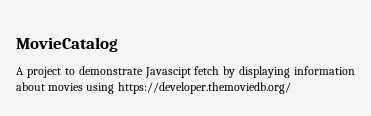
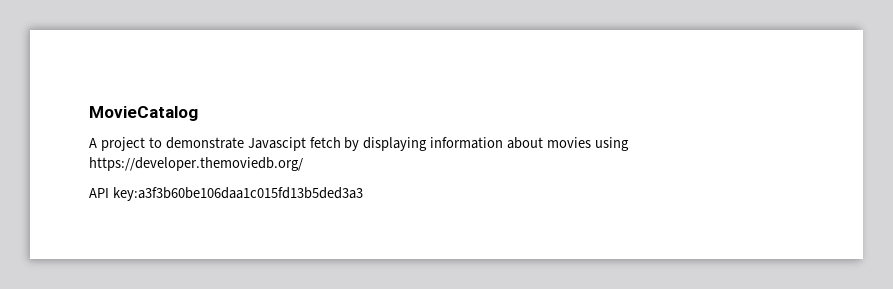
(291, 88) none -> [89,187,363,201] // API key:a3f3b60be106daa1c015fd13b5ded3a3

